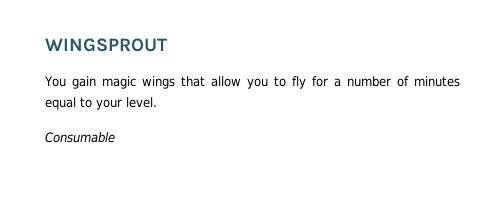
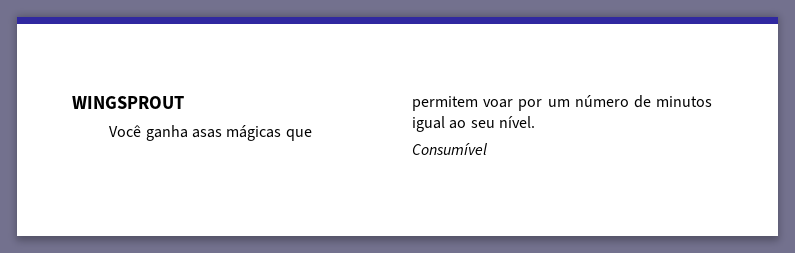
[44,76,460,89] [45,97,157,110] [45,132,115,143] You gain magic wings that allow you to fly for a number of minutes equal to your level. // Consumable -> [109,125,312,141] [412,95,712,111] [412,116,535,132] [412,143,487,155] Você ganha asas mágicas que permitem voar por um número de minutos igual ao seu nível. // Consumível

